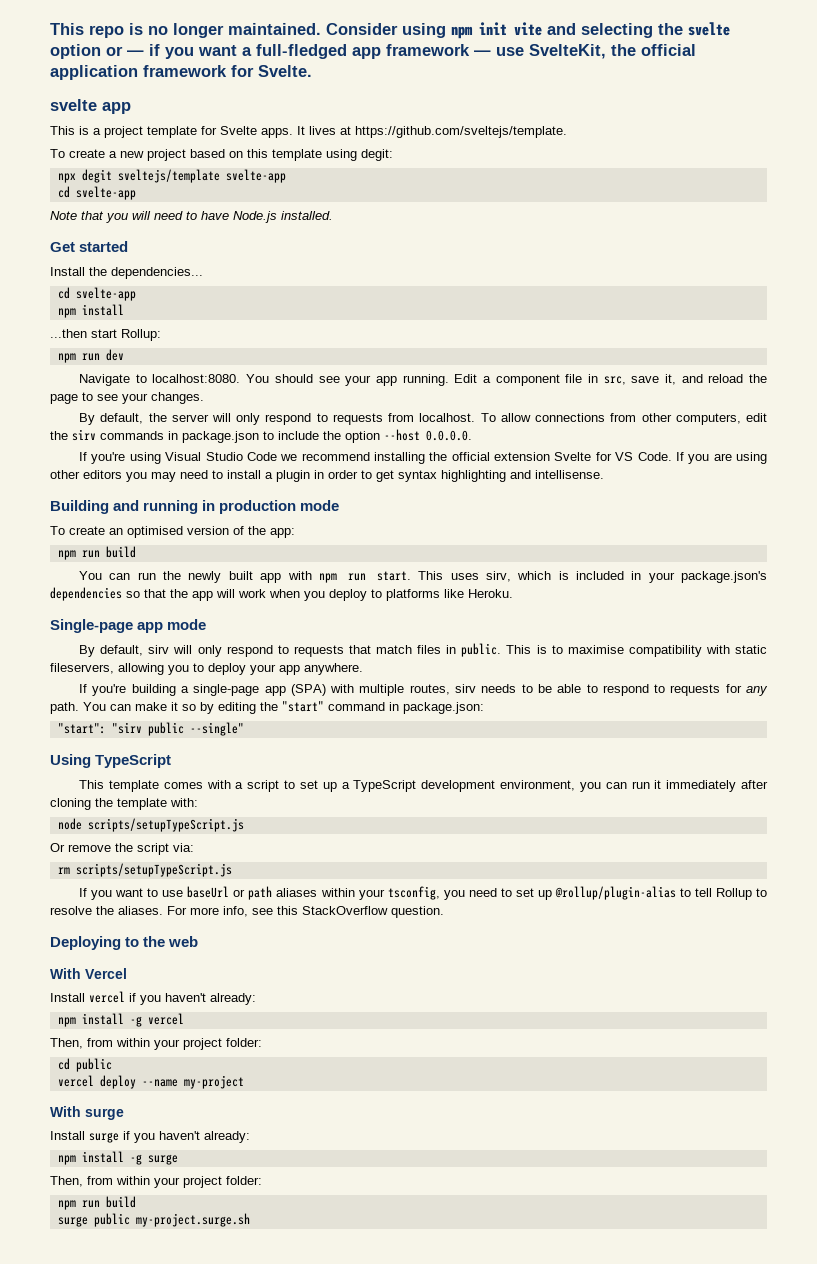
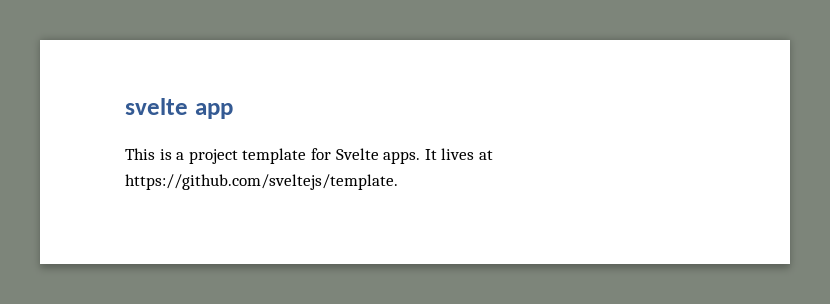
[50,22,730,39] [50,44,696,59] [50,65,312,80] This repo is no longer maintained. Consider using npm init vite and selecting the svelte option or — if you want a full-fledged app framework — use SvelteKit, the official application framework for Svelte. // -> (125, 106) none
[50,149,393,161] [57,169,286,183] [57,186,136,200] [50,211,333,223] [50,241,129,252] [50,267,203,279] [57,287,136,301] [57,304,124,318] [50,329,161,341] [57,349,124,363] [79,374,767,386] [50,392,204,404] [79,413,768,425] [50,429,472,443] [79,452,768,464] [50,470,604,482] [50,500,340,514] [50,526,295,538] [57,546,136,560] [79,571,767,583] [50,587,513,601] [50,619,207,633] [79,643,767,657] [50,663,363,675] [79,684,768,696] [50,701,484,714] [57,722,244,736] [50,754,172,768] [79,780,769,792] [50,798,198,810] [57,818,244,832] [50,843,194,855] [57,863,232,877] [79,886,767,900] [50,906,444,918] [50,936,199,950] [50,968,127,979] [50,991,256,1005] [57,1013,184,1027] [50,1038,262,1050] [57,1058,112,1072] [57,1075,244,1089] [50,1106,124,1120] [50,1131,250,1143] [57,1151,178,1165] [50,1176,262,1188] [57,1196,136,1210] [57,1213,250,1227] // To create a new project based on this template using degit: // npx degit sveltejs/template svelte-app // cd svelte-app // Note that you will need to have Node.js installed. // Get started // Install the dependencies... // cd svelte-app // npm install // ...then start Rollup: // npm run dev // Navigate to localhost:8080. You should see your app running. Edit a component file in src, save it, and reload the page to see your changes. // By default, the server will only respond to requests from localhost. To allow connections from other computers, edit the sirv commands in package.json to include the option --host 0.0.0.0. // If you're using Visual Studio Code we recommend installing the official extension Svelte for VS Code. If you are using other editors you may need to install a plugin in order to get syntax highlighting and intellisense. // Building and running in production mode // To create an optimised version of the app: // npm run build // You can run the newly built app with npm run start. This uses sirv, which is included in your package.json's dependencies so that the app will work when you deploy to platforms like Heroku. // Single-page app mode // By default, sirv will only respond to requests that match files in public. This is to maximise compatibility with static fileservers, allowing you to deploy your app anywhere. // If you're building a single-page app (SPA) with multiple routes, sirv needs to be able to respond to requests for any path. You can make it so by editing the "start" command in package.json: // "start": "sirv public --single" // Using TypeScript // This template comes with a script to set up a TypeScript development environment, you can run it immediately after cloning the template with: // node scripts/setupTypeScript.js // Or remove the script via: // rm scripts/setupTypeScript.js // If you want to use baseUrl or path aliases within your tsconfig, you need to set up @rollup/plugin-alias to tell Rollup to resolve the aliases. For more info, see this StackOverflow question. // Deploying to the web // With Vercel // Install vercel if you haven't already: // npm install -g vercel // Then, from within your project folder: // cd public // vercel deploy --name my-project // With surge // Install surge if you haven't already: // npm install -g surge // Then, from within your project folder: // npm run build // surge public my-project.surge.sh -> (398, 182) none

